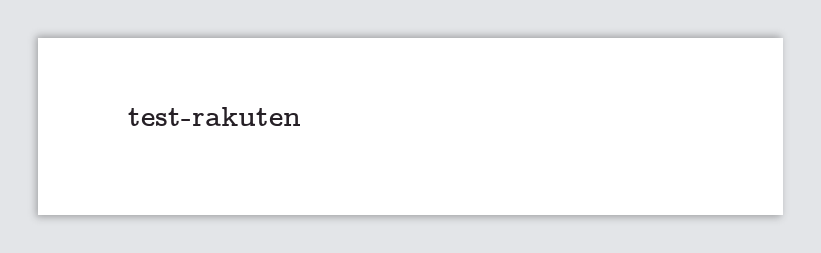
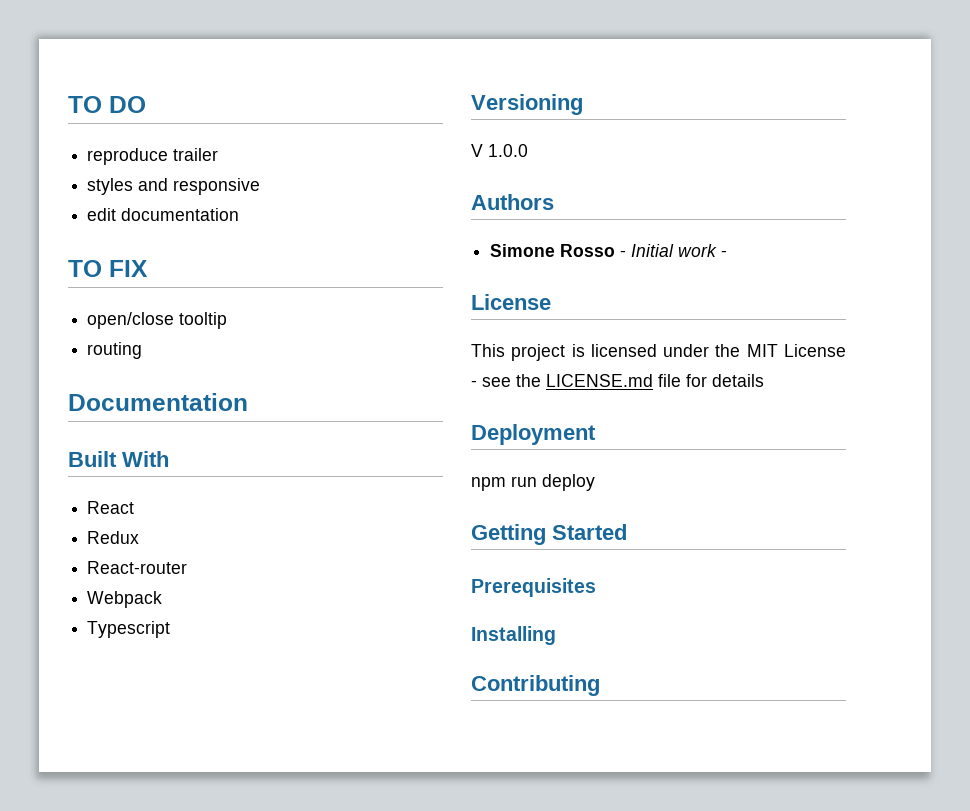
[128,107,301,126] test-rakuten -> [68,96,146,113] [87,148,219,165] [87,178,261,195] [87,208,240,221] [68,260,148,277] [87,312,228,329] [87,342,143,359] [68,393,248,411] [68,451,169,467] [87,501,135,514] [87,531,140,544] [87,561,188,574] [87,591,163,608] [87,621,171,638] [471,94,583,115] [471,144,528,157] [471,194,554,210] [490,244,728,257] [471,294,551,310] [471,344,846,361] [471,374,764,387] [471,424,596,445] [471,474,595,491] [471,524,627,545] [471,578,596,597] [471,626,556,645] [471,675,600,696] TO DO // reproduce trailer // styles and responsive // edit documentation // TO FIX // open/close tooltip // routing // Documentation // Built With // React // Redux // React-router // Webpack // Typescript // Versioning // V 1.0.0 // Authors // Simone Rosso - Initial work - // License // This project is licensed under the MIT License - see the LICENSE.md file for details // Deployment // npm run deploy // Getting Started // Prerequisites // Installing // Contributing

